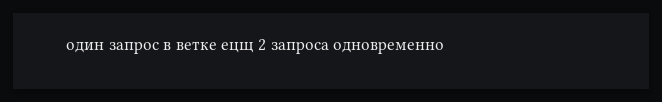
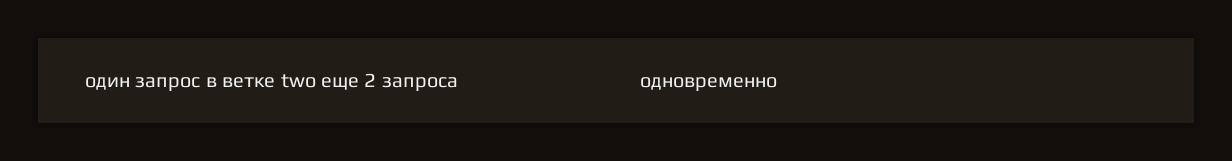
[221,42,254,53] ецщ -> [280,74,359,90] two еще

